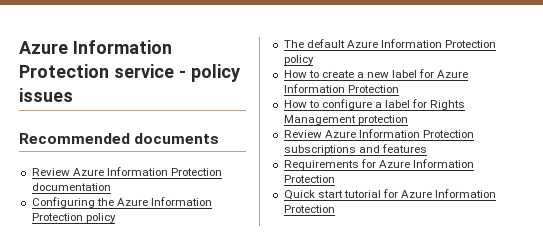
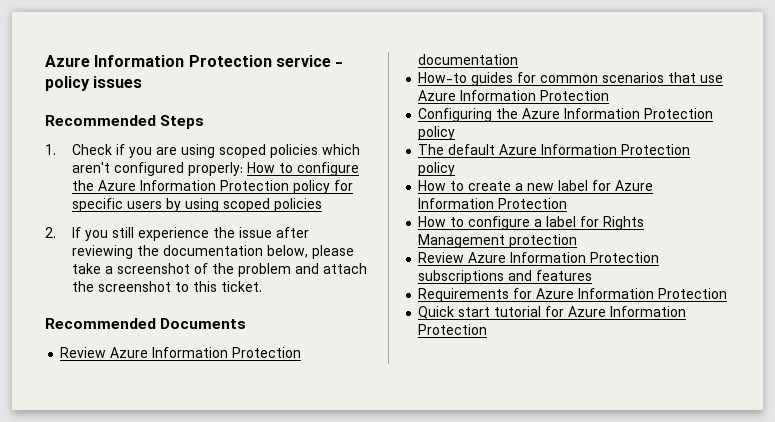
[134,133,220,144] documents -> [160,115,205,129] [45,144,360,158] [71,162,359,176] [71,180,353,194] [71,198,322,212] [45,227,309,241] [71,245,354,259] [71,263,367,277] [71,281,262,292] [45,318,247,329] Steps // 1. Check if you are using scoped policies which aren't configured properly: How to configure the Azure Information Protection policy for specific users by using scoped policies // 2. If you still experience the issue after reviewing the documentation below, please take a screenshot of the problem and attach the screenshot to this ticket. // Recommended Documents
(111, 187) none -> [418,72,724,86] [418,90,610,101] // How-to guides for common scenarios that use Azure Information Protection

